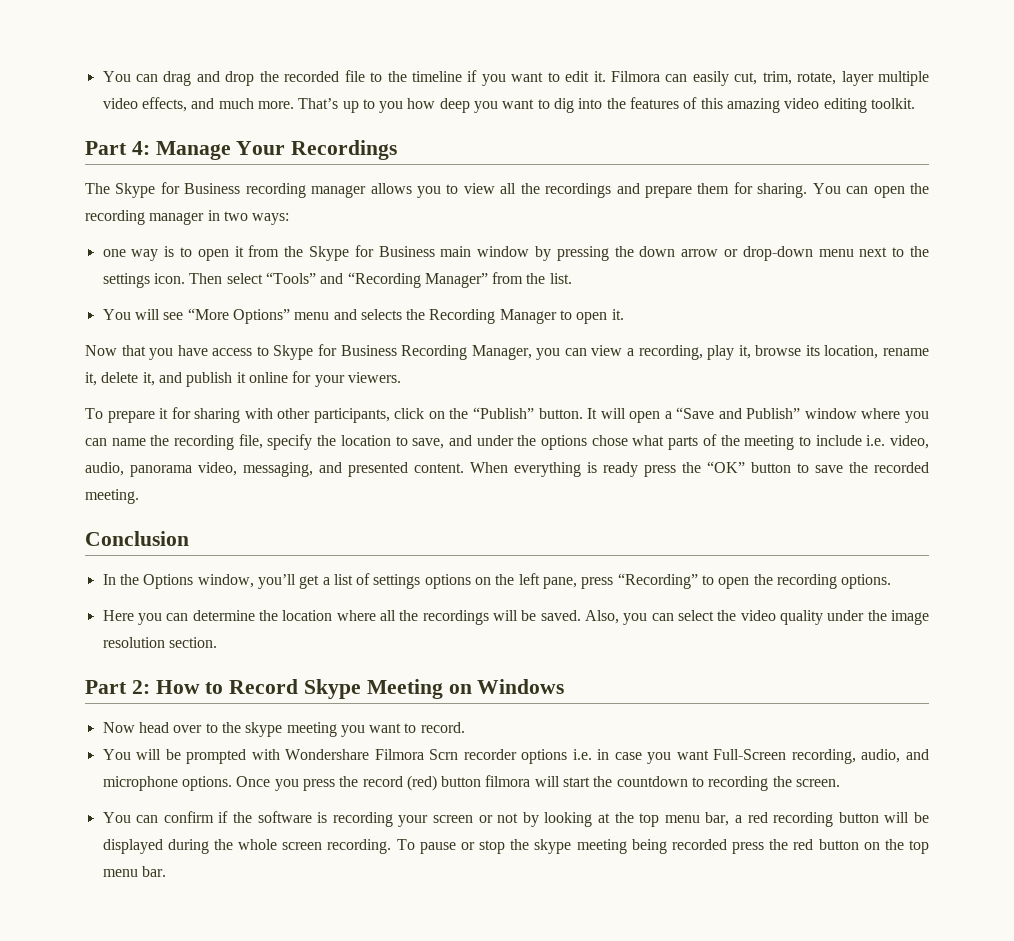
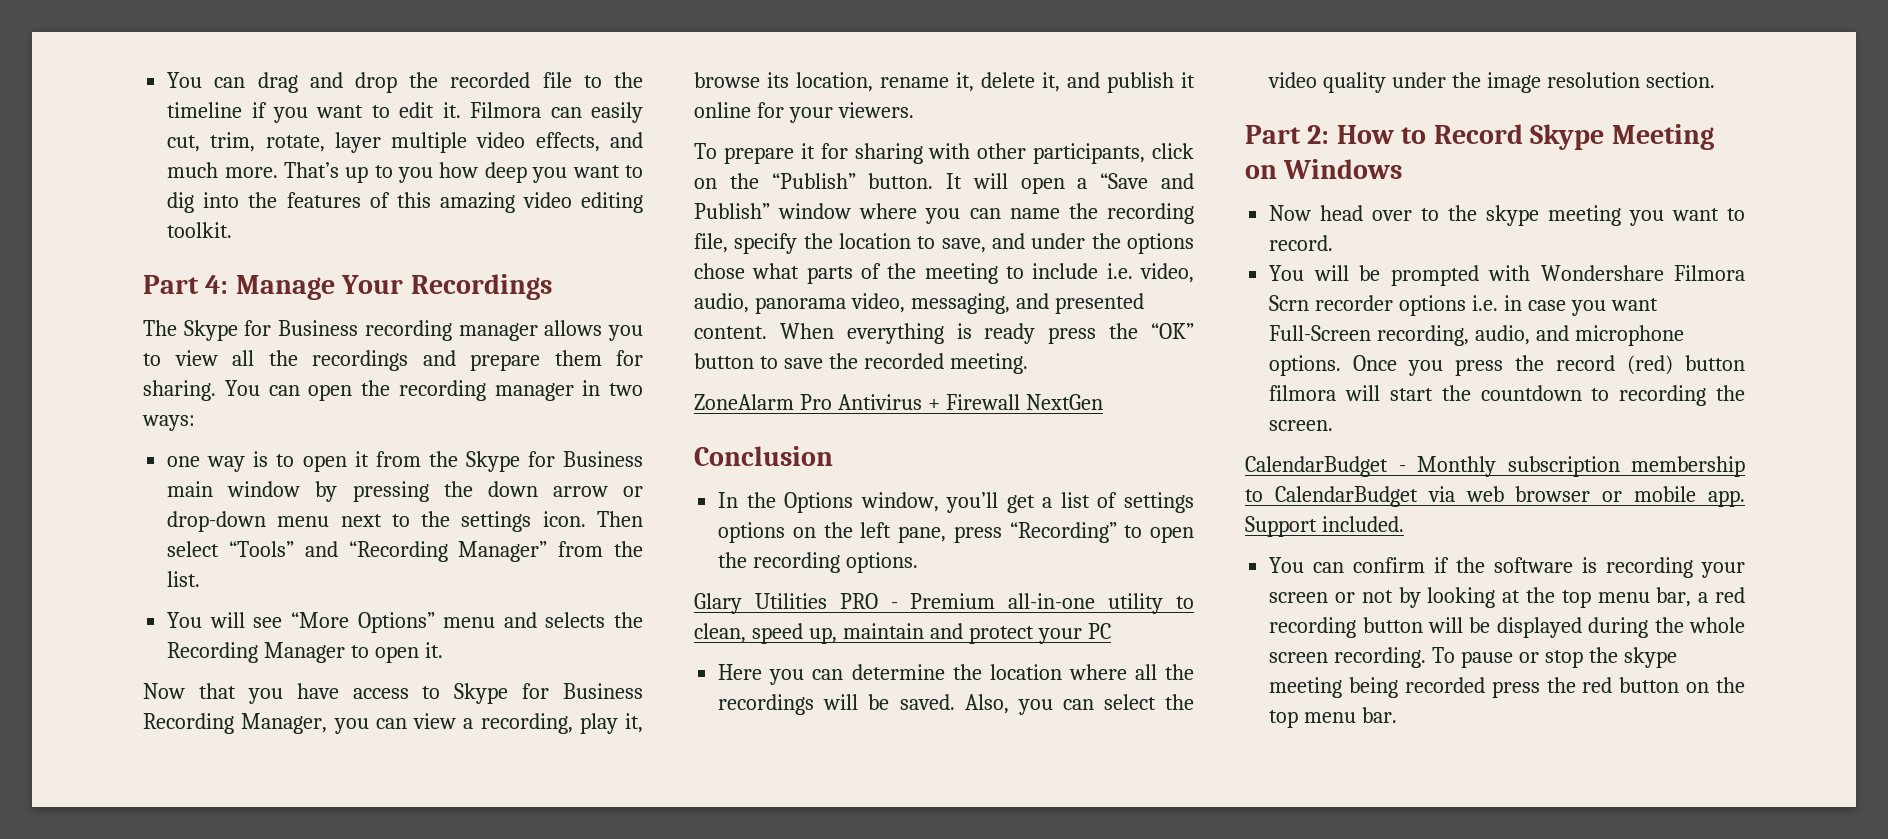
(139, 496) none -> [694,394,1103,410] // ZoneAlarm Pro Antivirus + Firewall NextGen
(892, 581) none -> [694,593,1194,614] [694,623,1111,644] // Glary Utilities PRO - Premium all-in-one utility to clean, speed up, maintain and protect your PC
(841, 783) none -> [1245,456,1745,477] [1245,486,1745,507] [1245,516,1404,537] // CalendarBudget - Monthly subscription membership to CalendarBudget via web browser or mobile app. Support included.

